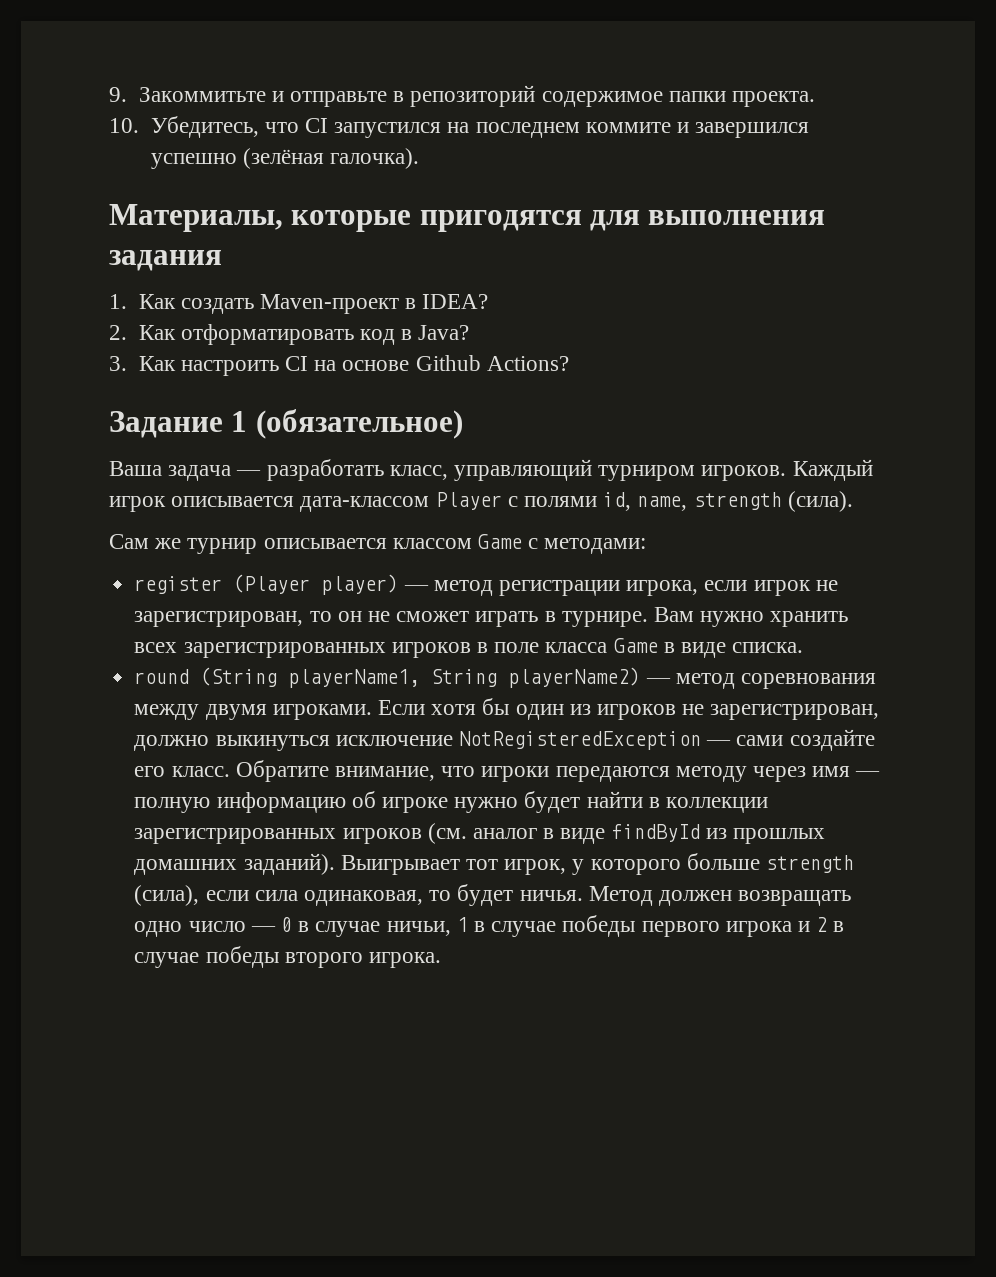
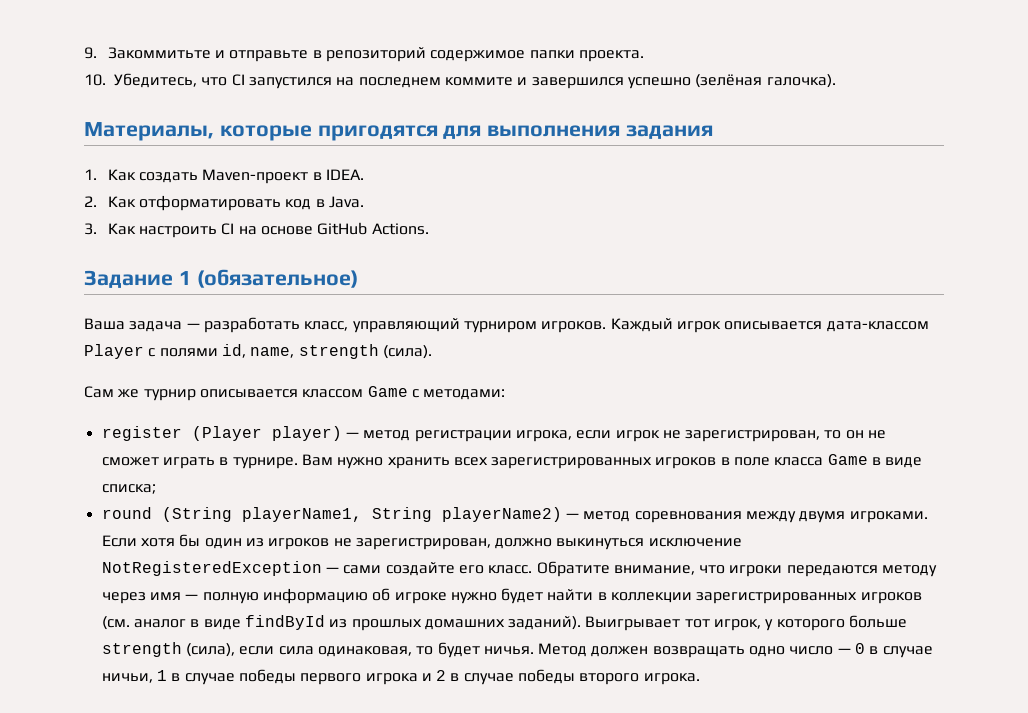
[422,294,489,309] IDEA? -> [326,169,365,180] IDEA.
[418,325,470,340] Java? -> [329,196,365,208] Java.
[415,355,569,371] Github Actions? -> [317,222,429,235] GitHub Actions.
[732,642,804,653] списка. -> [101,484,156,494] списка;

